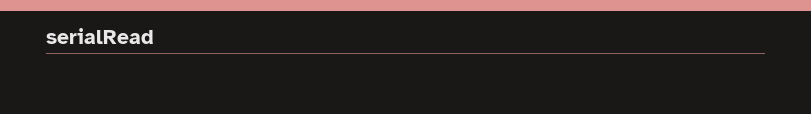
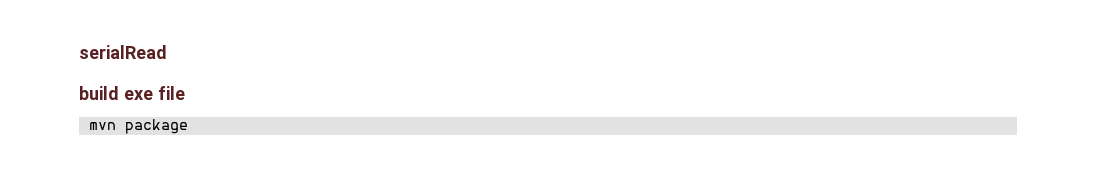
(154, 36) none -> [79,86,185,100] [88,119,188,134] // build exe file // mvn package

